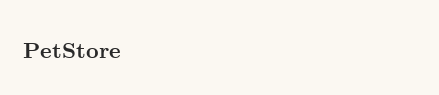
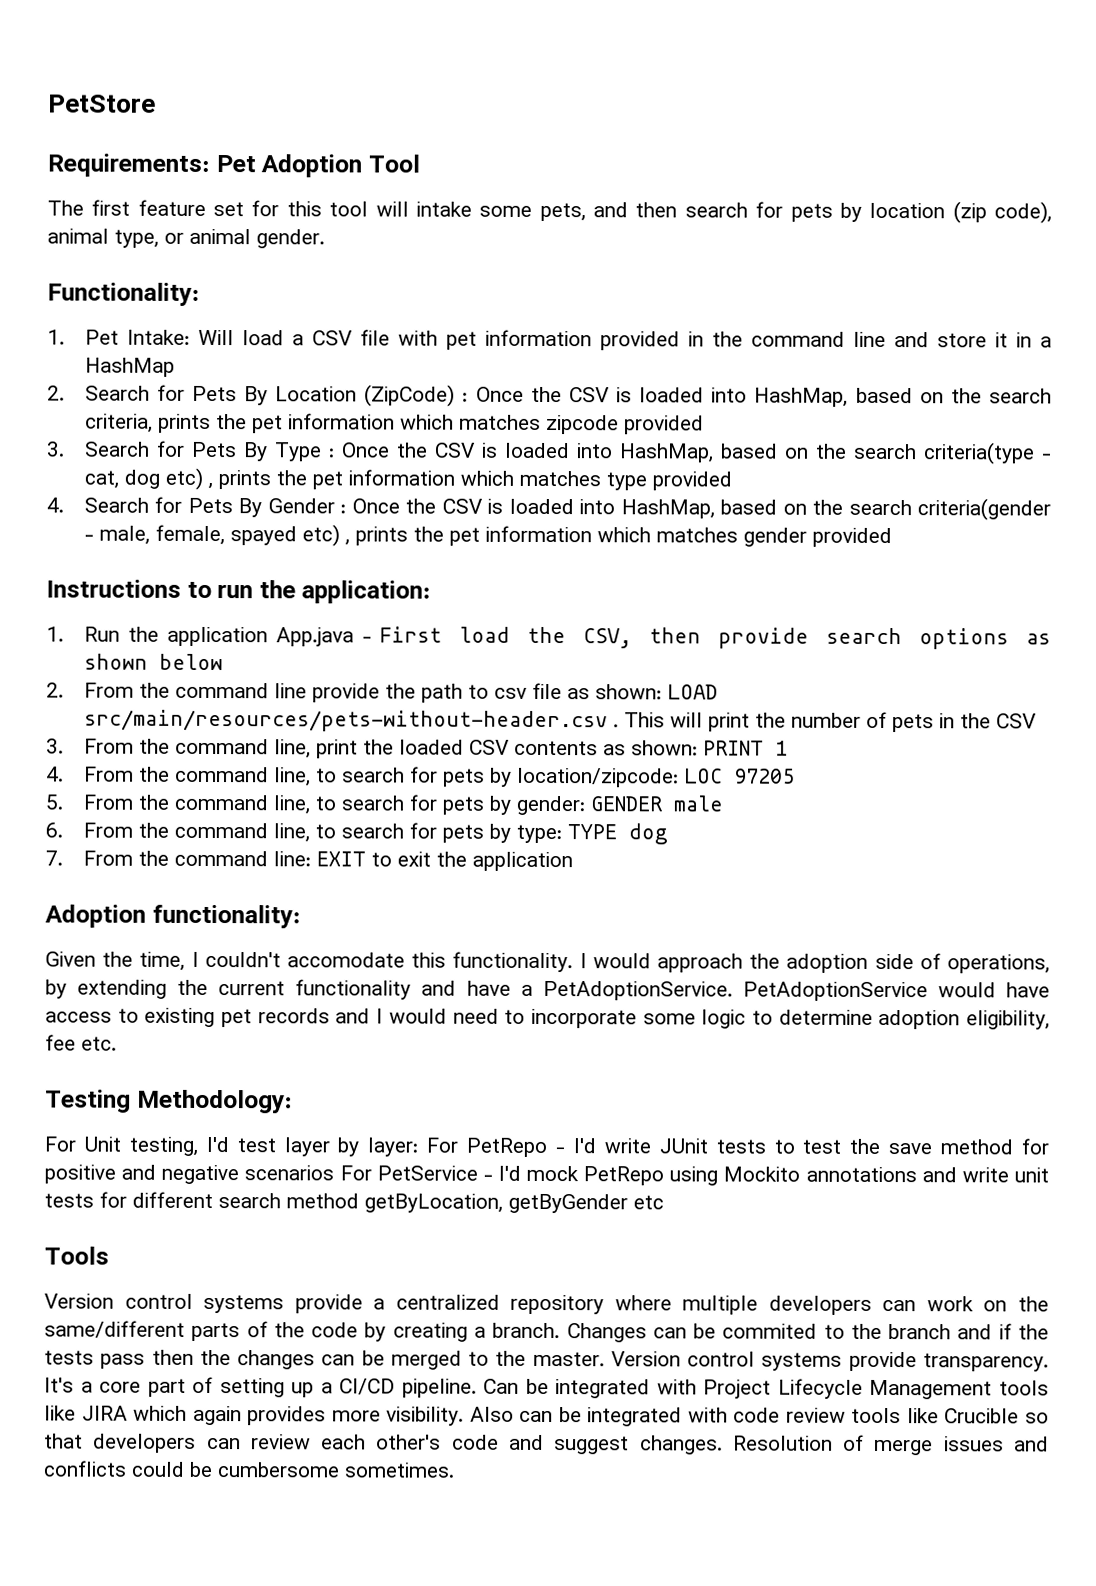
(121, 50) none -> [47,153,420,178] [47,199,1052,224] [47,228,325,249] [47,282,200,306] [47,329,1052,351] [84,357,175,377] [47,384,1053,407] [84,413,704,435] [46,440,1052,465] [83,467,732,491] [46,496,1052,521] [83,524,892,548] [46,579,432,604] [46,626,1051,650] [83,653,223,671] [46,682,718,703] [83,709,1037,733] [46,738,788,759] [46,766,795,788] [45,794,723,816] [45,822,668,845] [45,850,573,872] [45,904,301,929] [45,951,1051,974] [45,979,1050,1002] [45,1007,1050,1030] [45,1034,117,1051] [45,1089,293,1114] [44,1136,1049,1158] [44,1164,1049,1186] [44,1191,664,1214] [44,1246,109,1265] [44,1293,1049,1315] [44,1320,1050,1343] [44,1349,1049,1372] [44,1376,1049,1400] [44,1405,1049,1427] [44,1433,1050,1456] [43,1460,455,1478] // Requirements: Pet Adoption Tool // The first feature set for this tool will intake some pets, and then search for pets by location (zip code), animal type, or animal gender. // Functionality: // 1. Pet Intake: Will load a CSV file with pet information provided in the command line and store it in a HashMap // 2. Search for Pets By Location (ZipCode) : Once the CSV is loaded into HashMap, based on the search criteria, prints the pet information which matches zipcode provided // 3. Search for Pets By Type : Once the CSV is loaded into HashMap, based on the search criteria(type - cat, dog etc) , prints the pet information which matches type provided // 4. Search for Pets By Gender : Once the CSV is loaded into HashMap, based on the search criteria(gender - male, female, spayed etc) , prints the pet information which matches gender provided // Instructions to run the application: // 1. Run the application App.java - First load the CSV, then provide search options as shown below // 2. From the command line provide the path to csv file as shown: LOAD src/main/resources/pets-without-header.csv . This will print the number of pets in the CSV // 3. From the command line, print the loaded CSV contents as shown: PRINT 1 // 4. From the command line, to search for pets by location/zipcode: LOC 97205 // 5. From the command line, to search for pets by gender: GENDER male // 6. From the command line, to search for pets by type: TYPE dog // 7. From the command line: EXIT to exit the application // Adoption functionality: // Given the time, I couldn't accomodate this functionality. I would approach the adoption side of operations, by extending the current functionality and have a PetAdoptionService. PetAdoptionService would have access to existing pet records and I would need to incorporate some logic to determine adoption eligibility, fee etc. // Testing Methodology: // For Unit testing, I'd test layer by layer: For PetRepo - I'd write JUnit tests to test the save method for positive and negative scenarios For PetService - I'd mock PetRepo using Mockito annotations and write unit tests for different search method getByLocation, getByGender etc // Tools // Version control systems provide a centralized repository where multiple developers can work on the same/different parts of the code by creating a branch. Changes can be commited to the branch and if the tests pass then the changes can be merged to the master. Version control systems provide transparency. It's a core part of setting up a CI/CD pipeline. Can be integrated with Project Lifecycle Management tools like JIRA which again provides more visibility. Also can be integrated with code review tools like Crucible so that developers can review each other's code and suggest changes. Resolution of merge issues and conflicts could be cumbersome sometimes.

